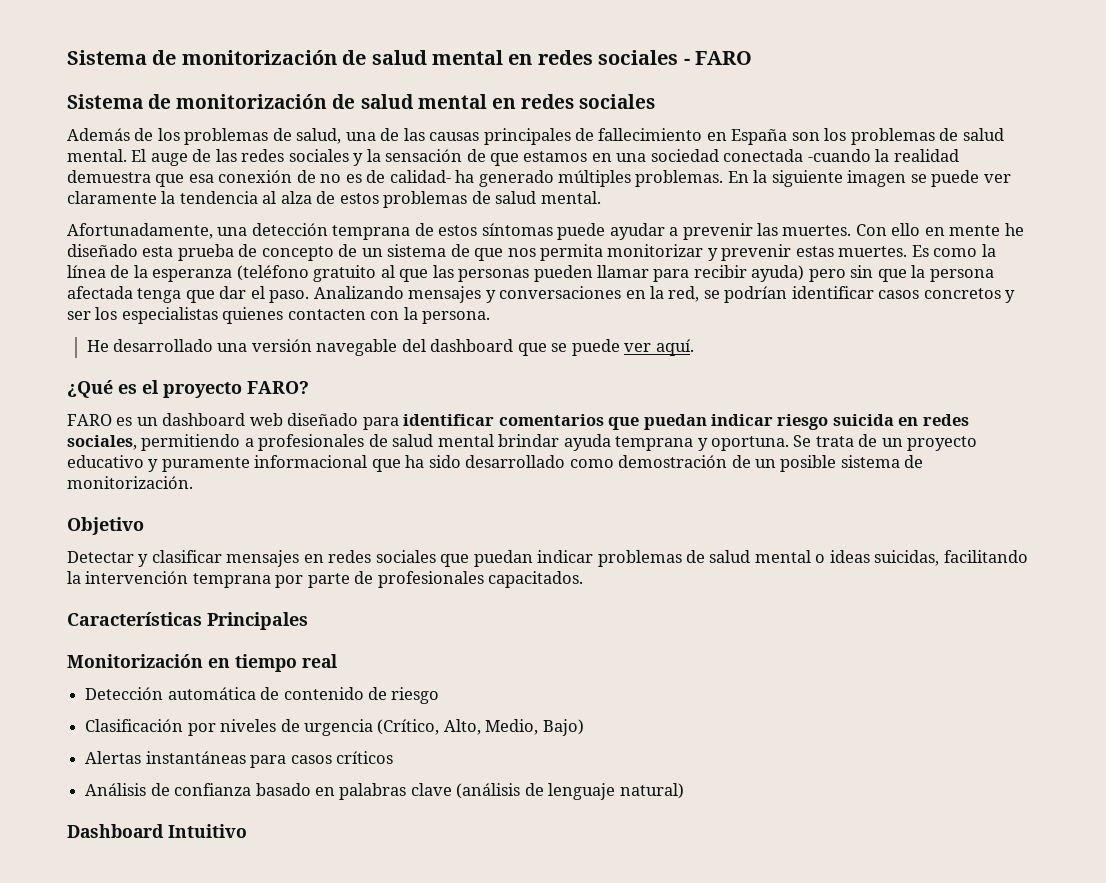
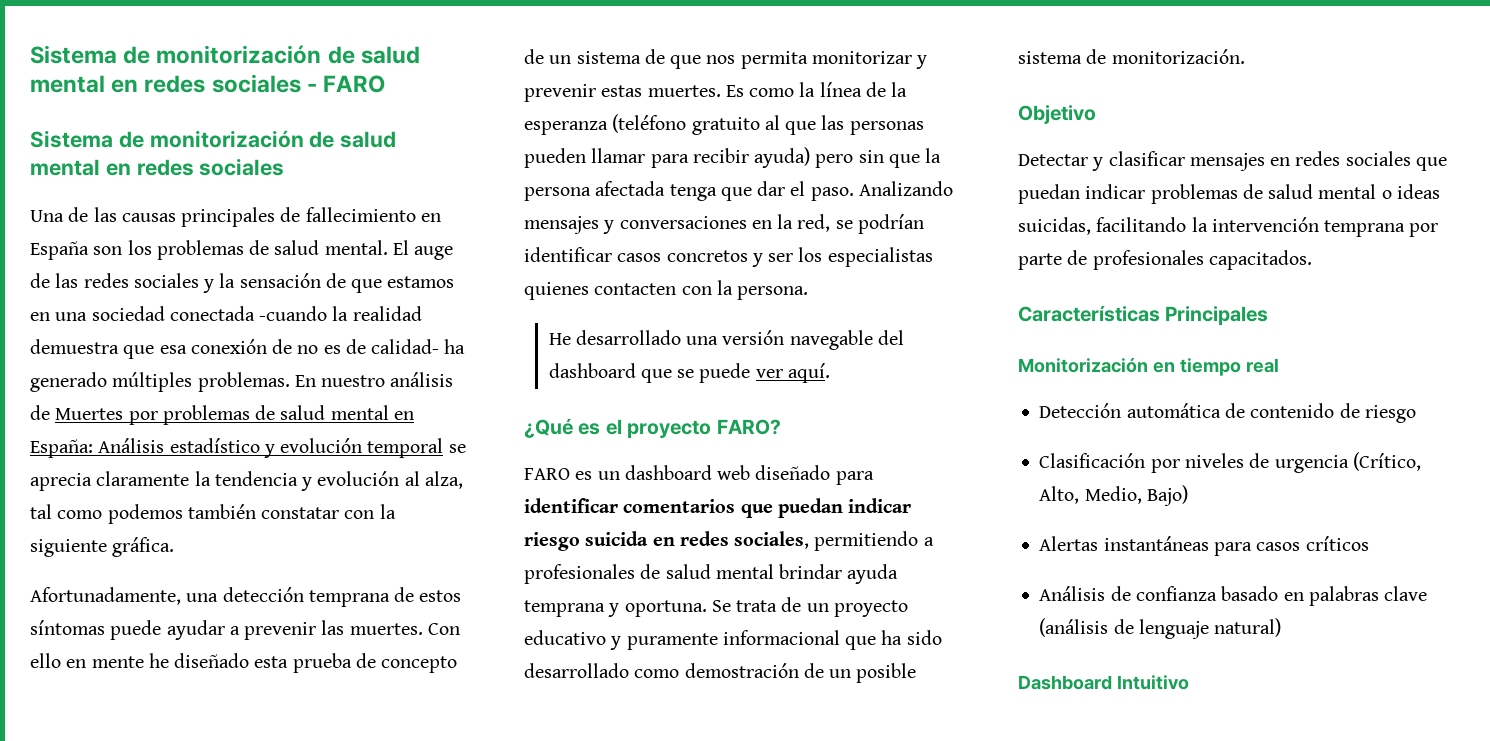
[67,128,376,145] Además de los problemas de salud, una -> [30,210,64,222] Una
[753,170,1011,187] [67,191,601,208] la siguiente imagen se puede ver claramente la tendencia al alza de estos problemas de salud mental. -> [321,372,454,387] [30,405,414,425] [30,438,466,458] [30,471,463,491] [30,504,396,524] [30,537,175,557] nuestro análisis de Muertes por problemas de salud mental en España: Análisis estadístico y evolución temporal se aprecia claramente la tendencia y evolución al alza, tal como podemos también constatar con la siguiente gráfica.

